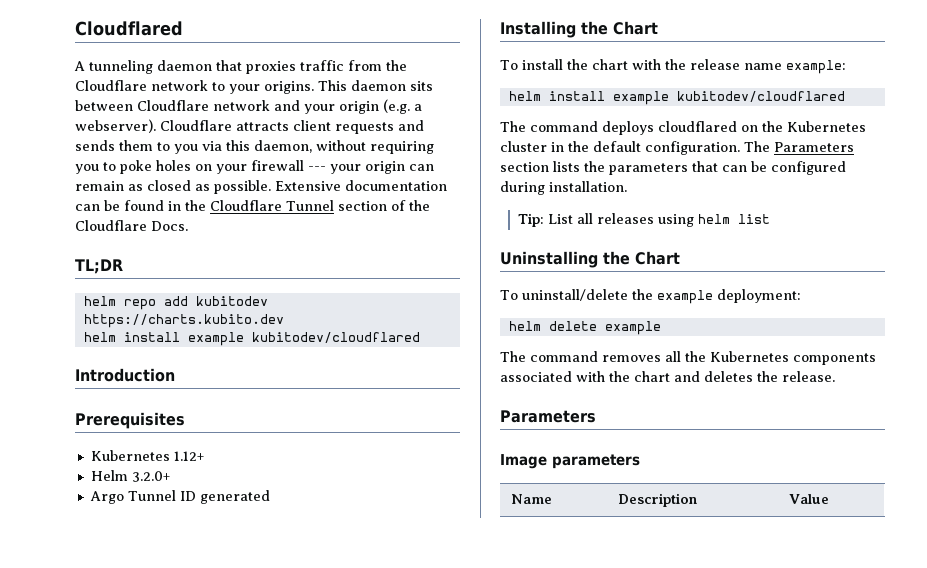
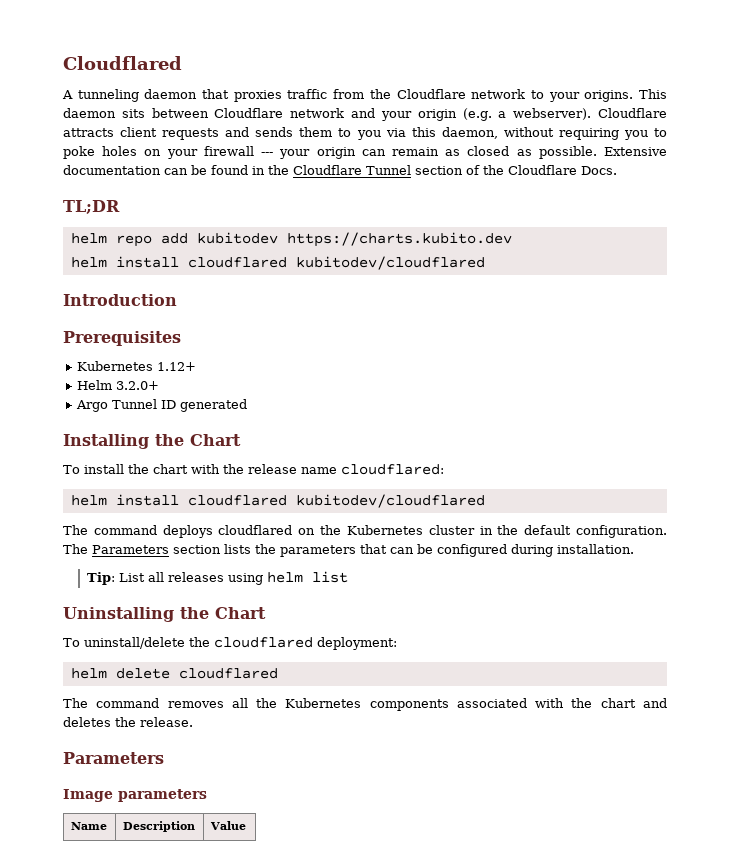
[187,332,244,346] example -> [187,257,287,268] cloudflared
[785,60,846,74] [508,91,669,105] example: // helm install example -> [341,464,444,475] [70,494,287,506] cloudflared: // helm install cloudflared
[656,290,713,304] example -> [214,637,313,648] cloudflared
[604,321,661,335] example -> [178,668,278,679] cloudflared

